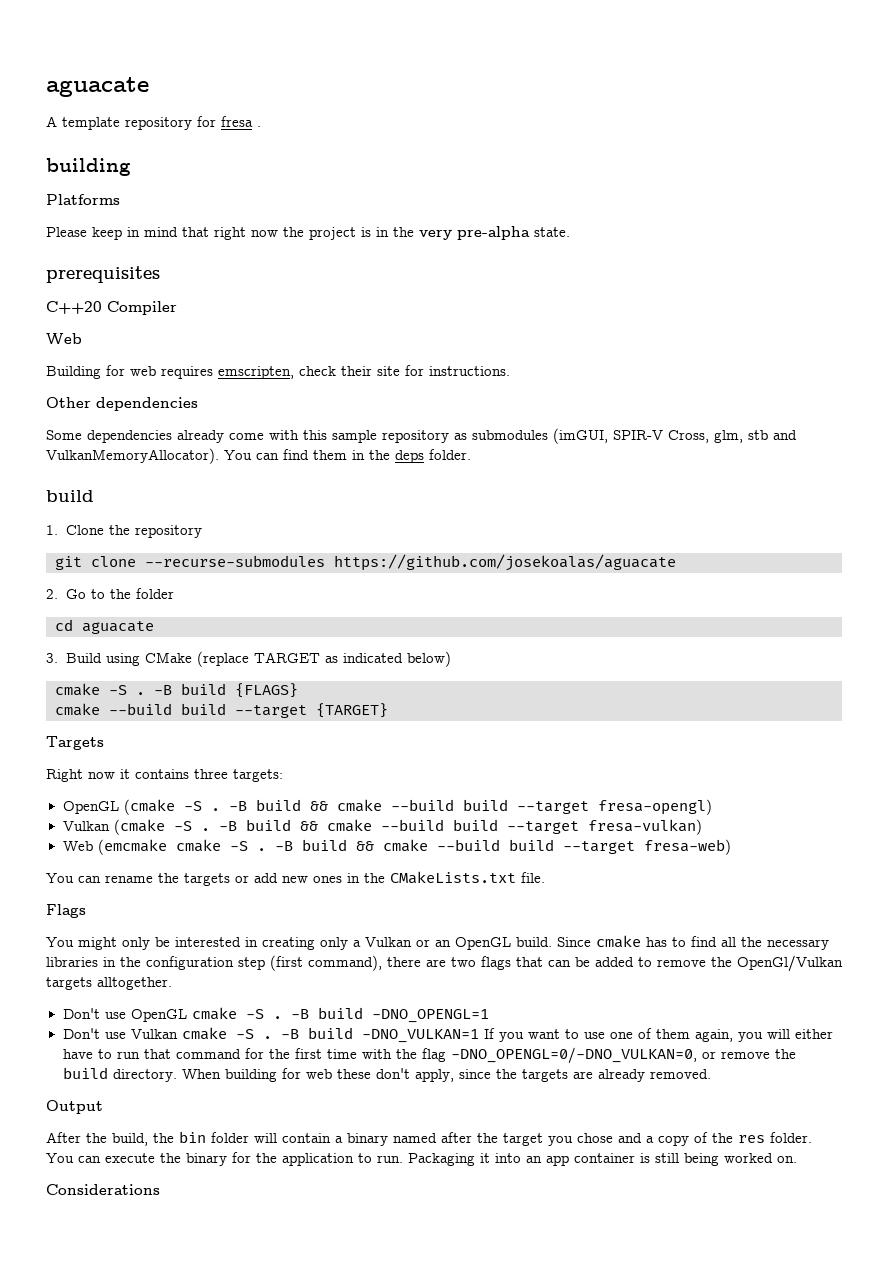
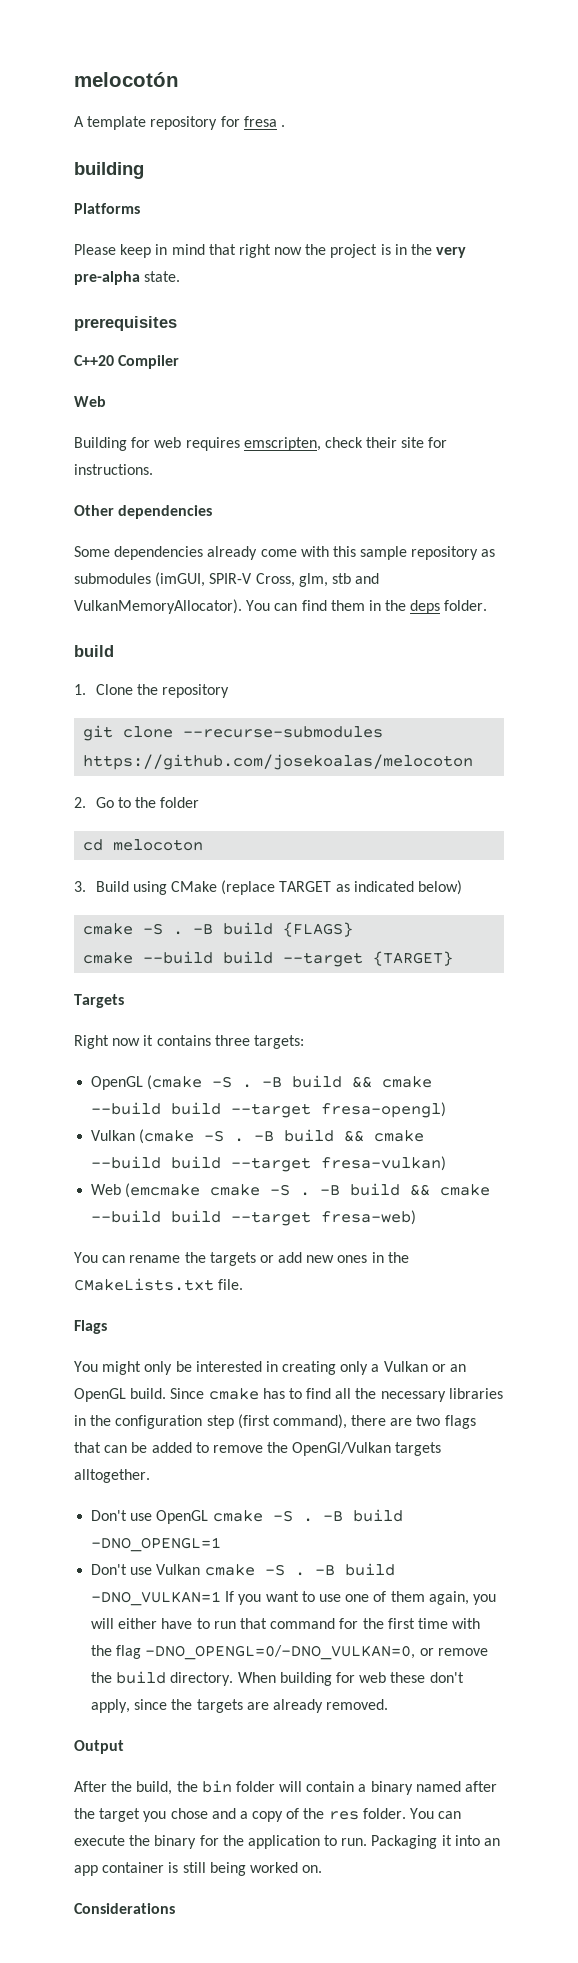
[46,77,149,97] aguacate -> [74,72,179,87] melocotón
[334,554,676,571] https://github.com/josekoalas/aguacate -> [83,754,474,770] https://github.com/josekoalas/melocoton
[82,621,154,634] aguacate -> [113,839,204,851] melocoton

